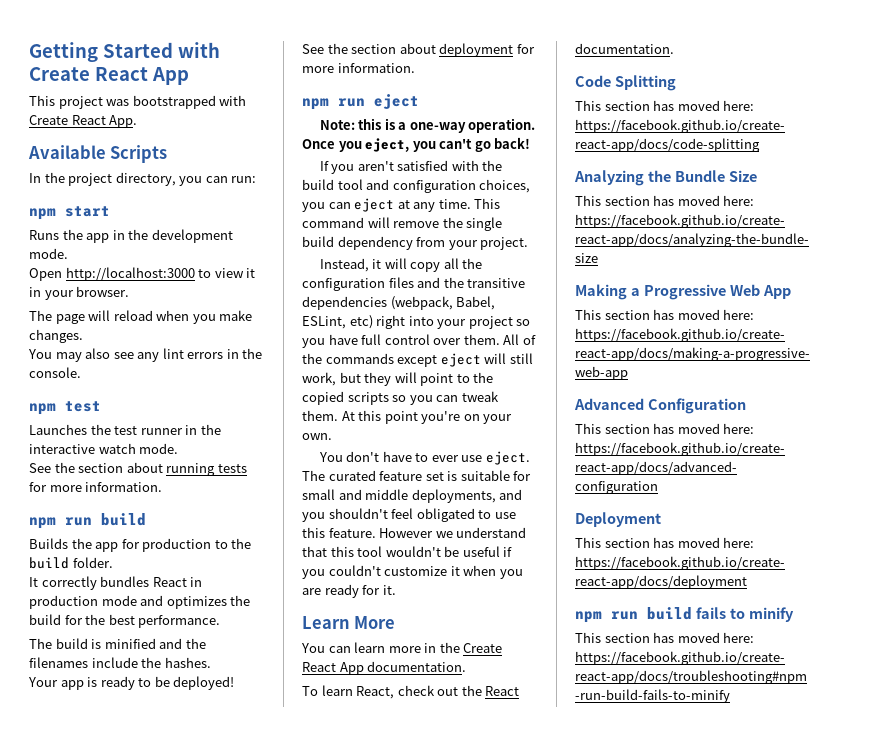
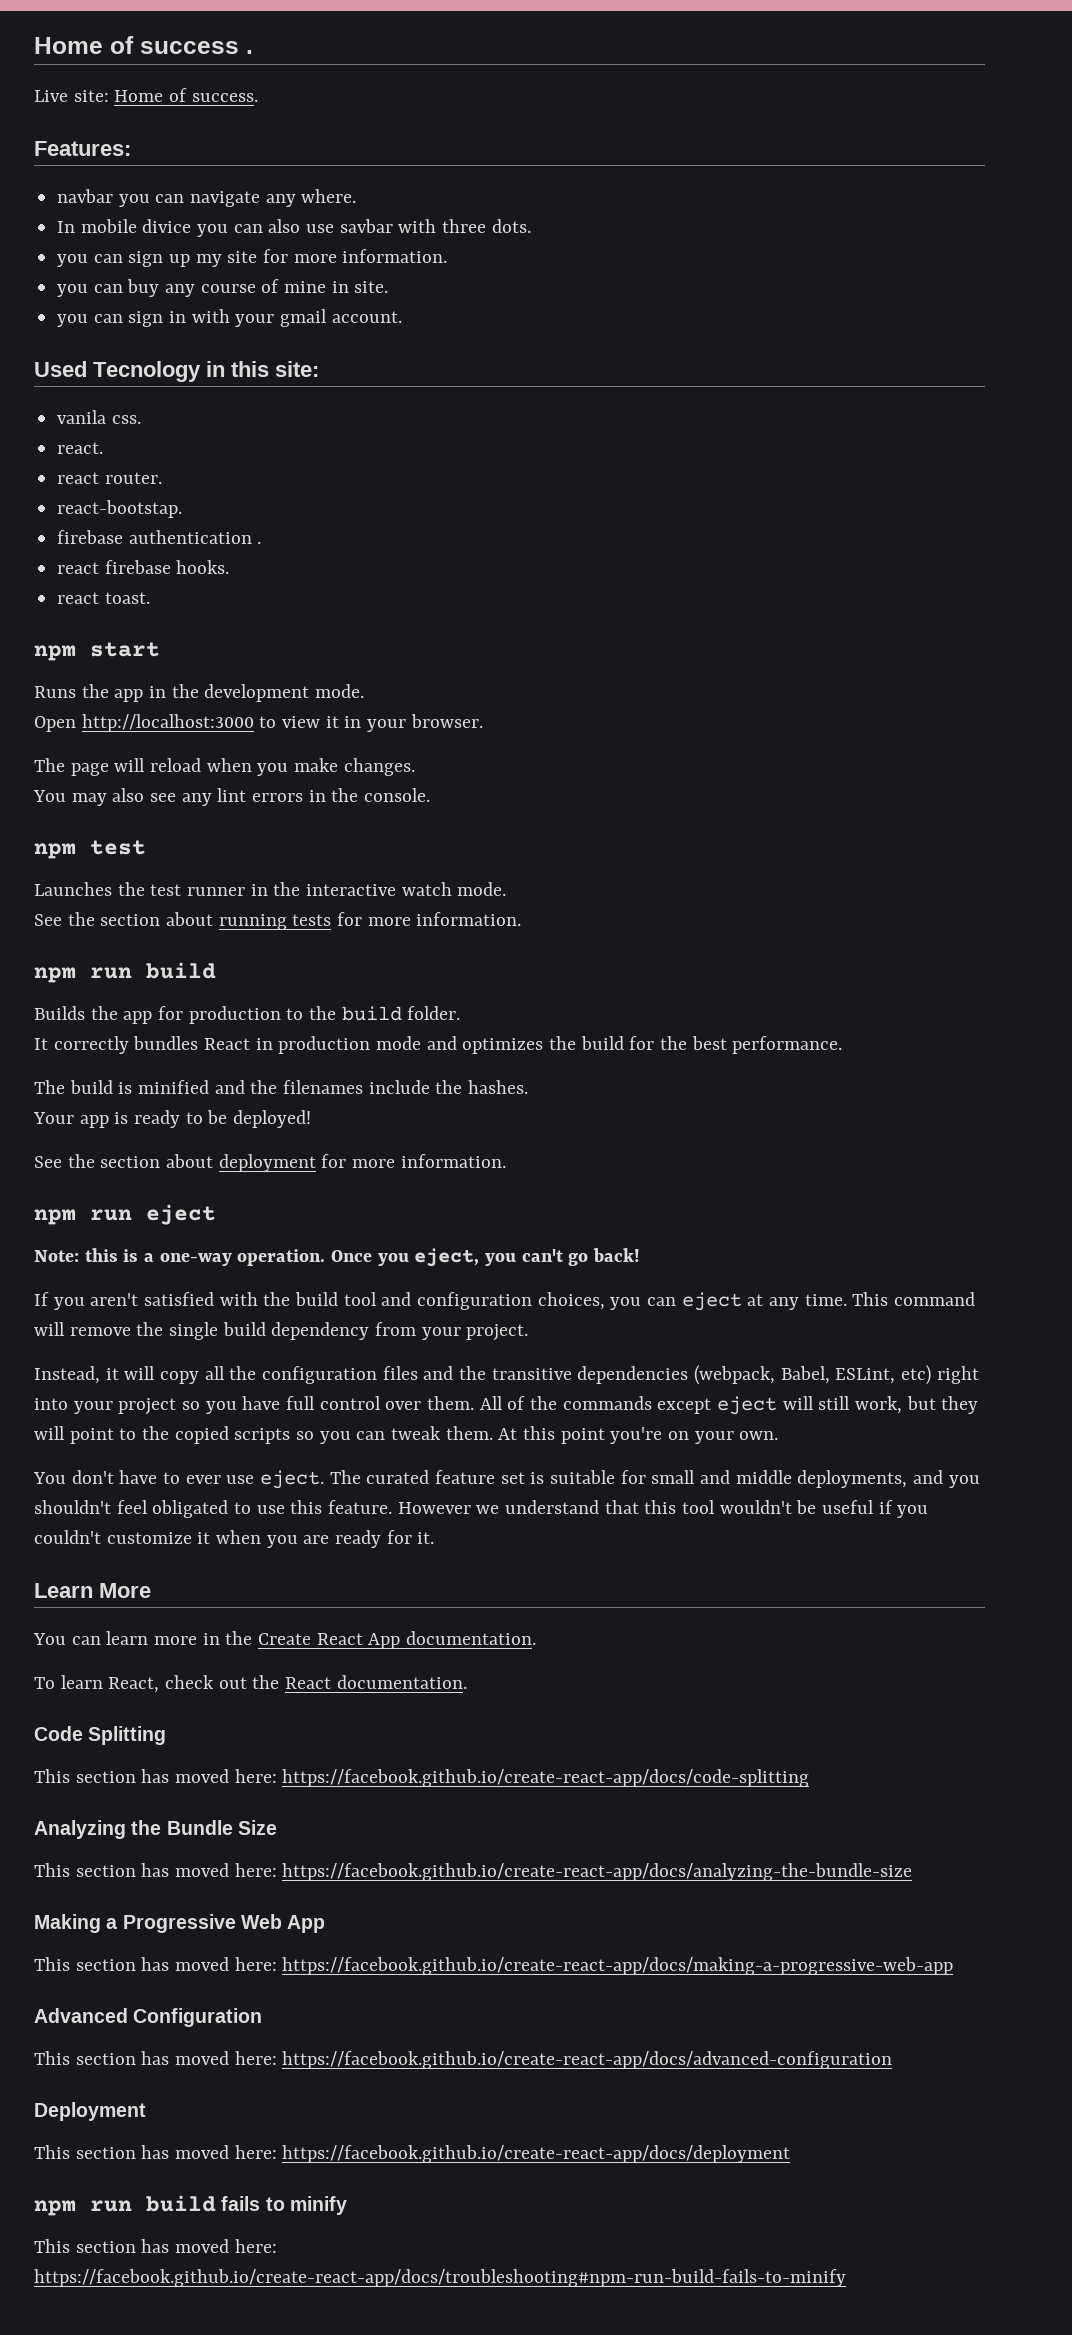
[29,42,220,62] [29,67,189,85] [29,95,247,109] [29,115,138,128] [28,145,168,163] [29,172,257,186] Getting Started with Create React App // This project was bootstrapped with Create React App. // Available Scripts // In the project directory, you can run: -> [34,36,253,54] [34,88,258,102] [34,141,131,156] [57,189,357,207] [57,219,531,237] [57,249,448,267] [57,279,389,297] [57,309,402,327] [34,361,319,382] [57,410,141,424] [57,442,104,454] [57,472,162,484] [57,500,183,518] [57,530,262,544] [57,560,230,574] [57,592,150,604] Home of success . // Live site: Home of success. // Features: // navbar you can navigate any where. // In mobile divice you can also use savbar with three dots. // you can sign up my site for more information. // you can buy any course of mine in site. // you can sign in with your gmail account. // Used Tecnology in this site: // vanila css. // react. // react router. // react-bootstap. // firebase authentication . // react firebase hooks. // react toast.

